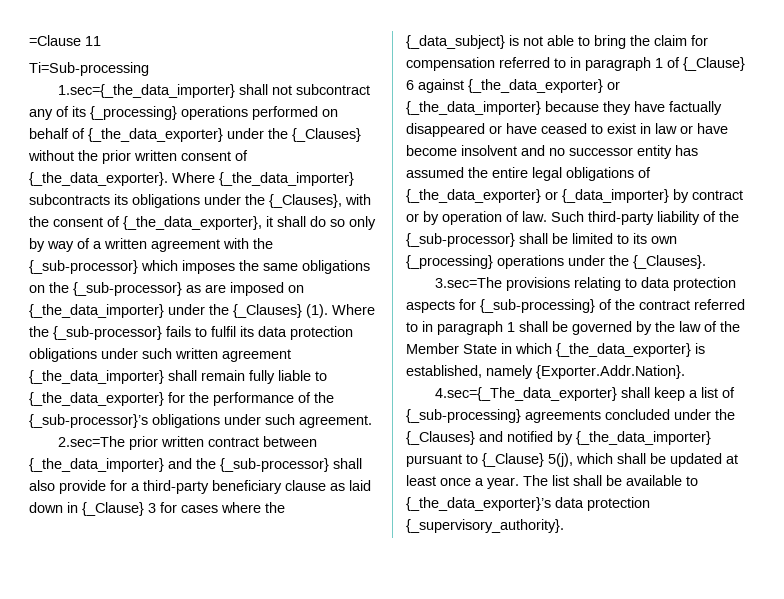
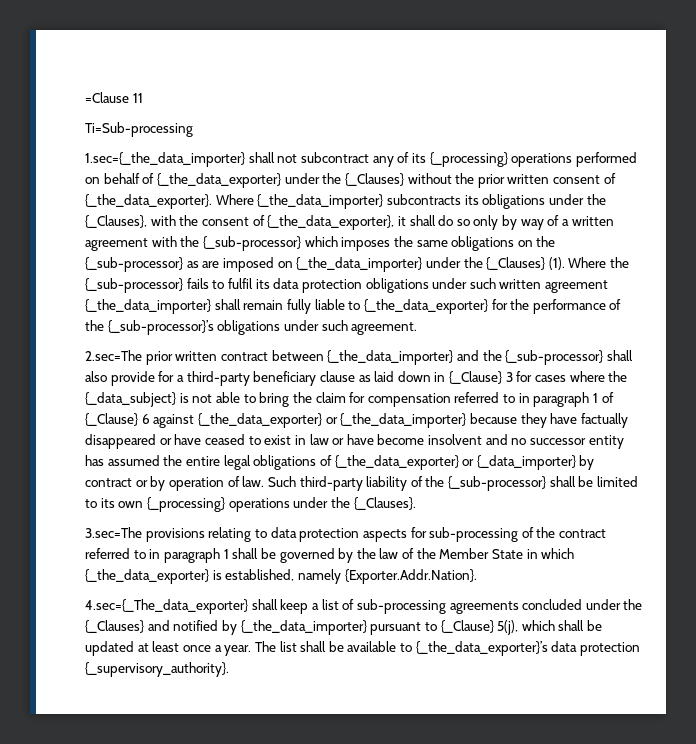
[480,299,595,313] {_sub-processing} -> [429,527,519,542] sub-processing
[406,409,521,423] {_sub-processing} -> [356,599,446,614] sub-processing

